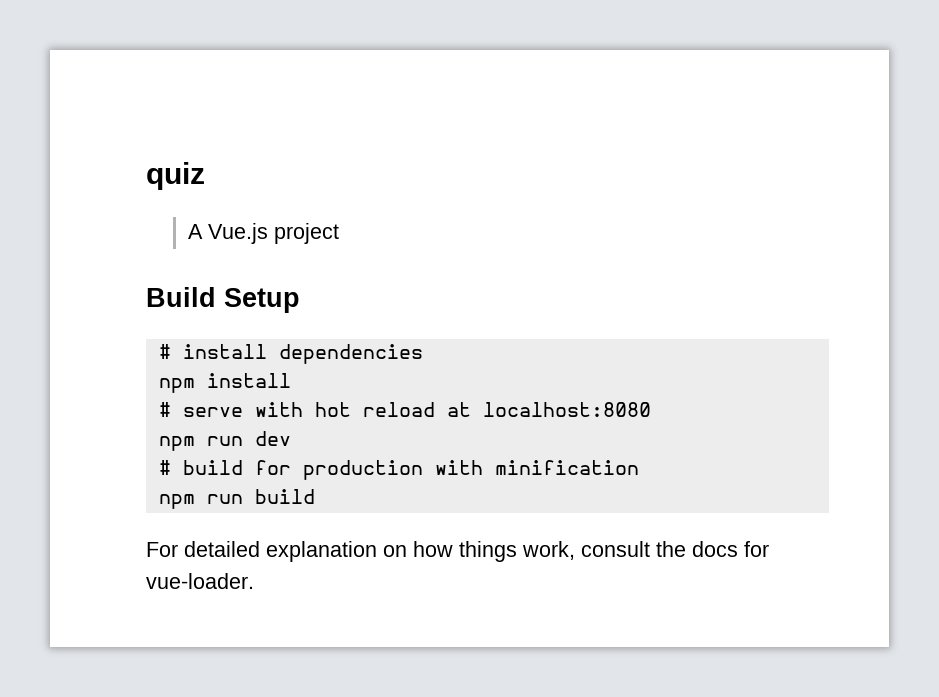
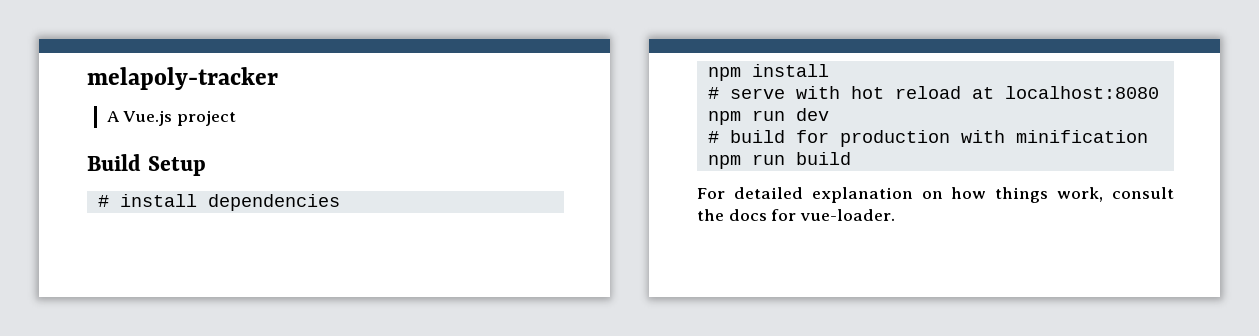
[146,162,205,190] quiz -> [87,67,278,90] melapoly-tracker

